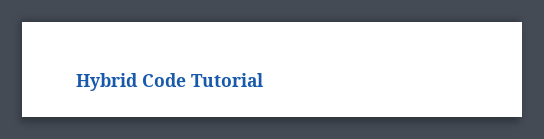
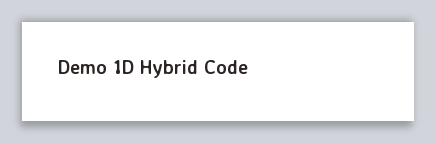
(76, 82) none -> [58,60,134,74] Demo 1D
[191,73,263,87] Tutorial -> (248, 67) none

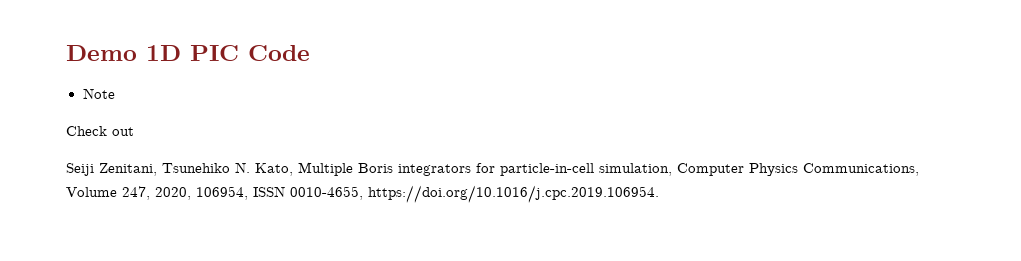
[140,60,198,78] Hybrid -> [190,45,239,61] PIC
(248, 67) none -> [82,88,115,99] [66,126,134,136] [66,162,919,176] [66,185,659,203] // Note // Check out // Seiji Zenitani, Tsunehiko N. Kato, Multiple Boris integrators for particle-in-cell simulation, Computer Physics Communications, Volume 247, 2020, 106954, ISSN 0010-4655, https://doi.org/10.1016/j.cpc.2019.106954.

